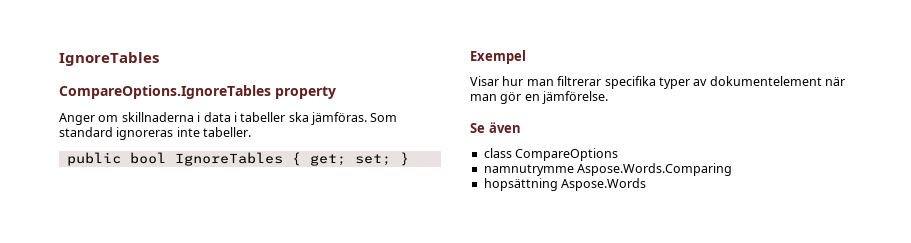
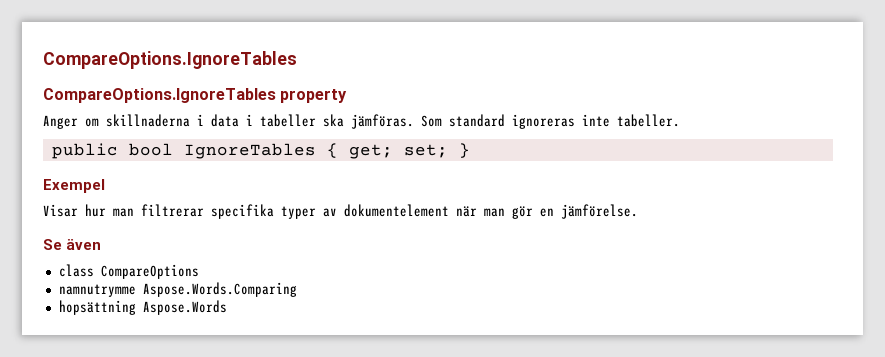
[59,52,159,66] IgnoreTables -> [43,51,297,69] CompareOptions.IgnoreTables

